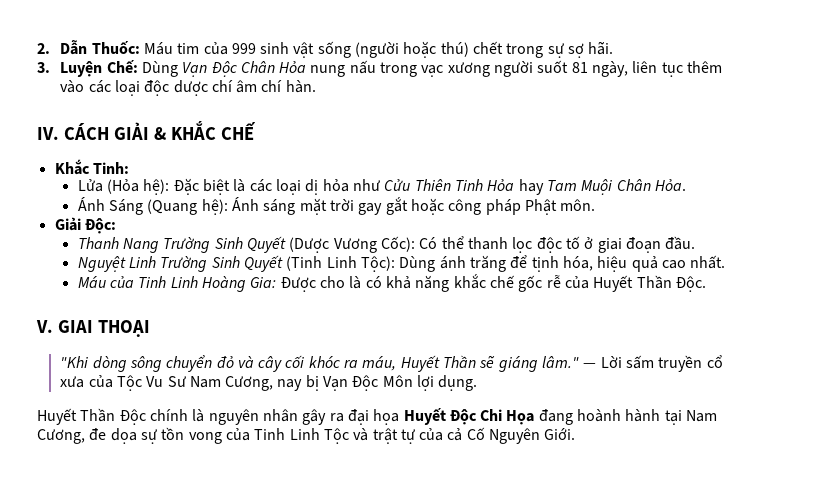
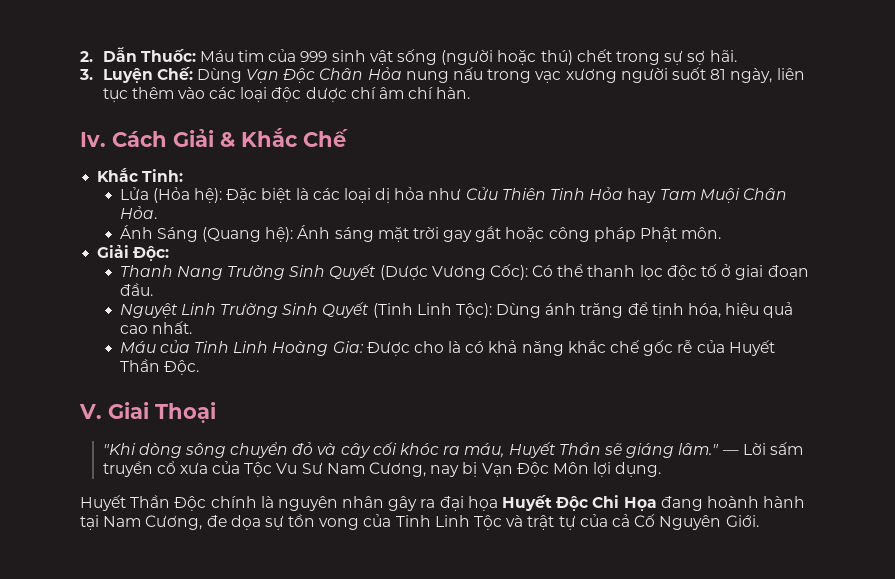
[37,121,256,140] IV. CÁCH GIẢI & KHẮC CHẾ -> [80,128,348,147] Iv. Cách Giải & Khắc Chế
[57,320,150,337] GIAI THOẠI -> [108,402,216,423] Giai Thoại

